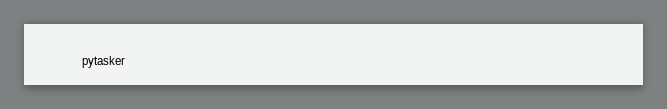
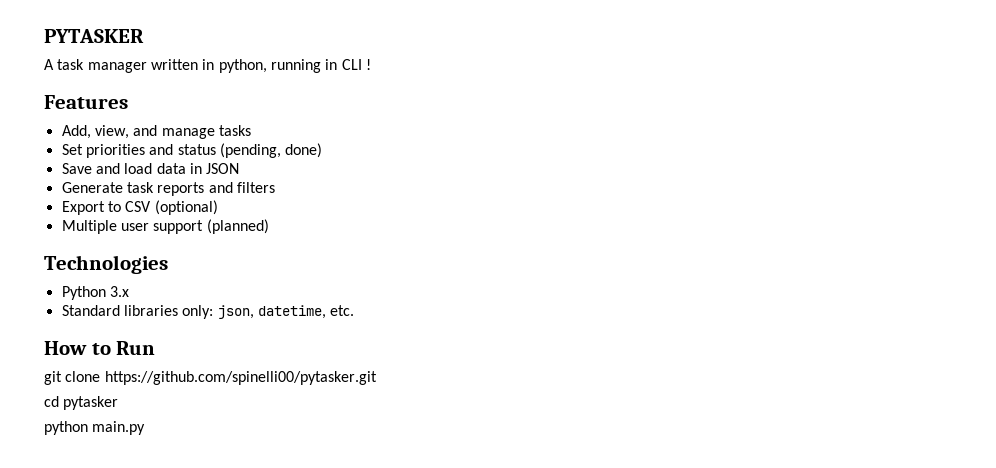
(82, 62) none -> [44,29,144,43] [44,59,371,73] [44,95,128,109] [61,125,251,139] [61,143,323,158] [61,163,240,174] [61,182,275,196] [61,200,218,215] [61,219,269,234] [44,255,168,274] [61,286,129,300] [61,305,355,319] [44,341,156,355] [44,371,377,385] [44,396,59,407] PYTASKER // A task manager written in python, running in CLI ! // Features // Add, view, and manage tasks // Set priorities and status (pending, done) // Save and load data in JSON // Generate task reports and filters // Export to CSV (optional) // Multiple user support (planned) // Technologies // Python 3.x // Standard libraries only: json, datetime, etc. // How to Run // git clone https://github.com/spinelli00/pytasker.git // cd
(125, 62) none -> [44,421,146,435] // python main.py

